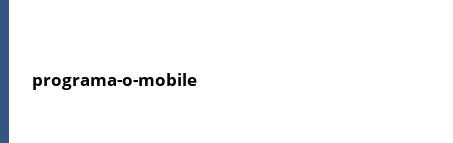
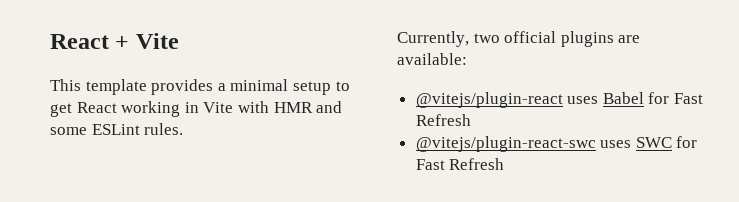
[32,73,197,90] programa-o-mobile -> [50,33,179,49] [50,79,350,95] [50,101,343,117] [50,123,184,135] [397,31,641,47] [397,53,467,65] [415,92,704,108] [415,114,471,126] [415,136,698,152] [415,158,505,170] React + Vite // This template provides a minimal setup to get React working in Vite with HMR and some ESLint rules. // Currently, two official plugins are available: // @vitejs/plugin-react uses Babel for Fast Refresh // @vitejs/plugin-react-swc uses SWC for Fast Refresh

